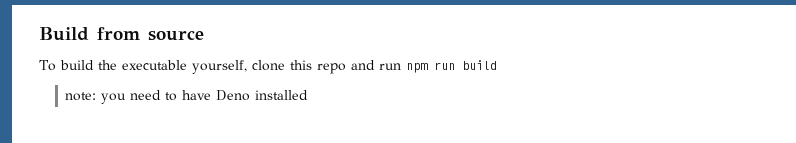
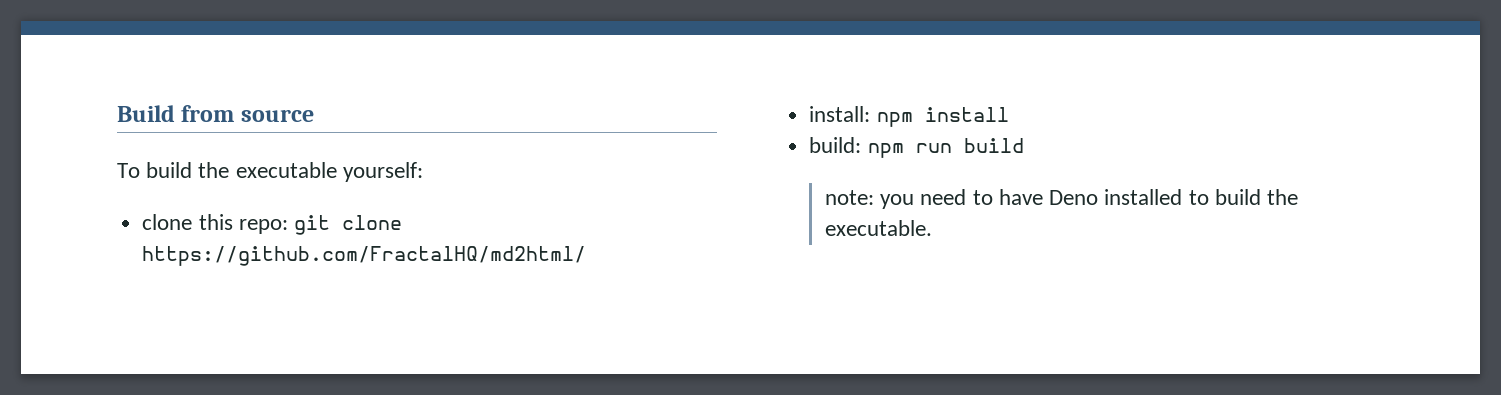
[191,60,247,74] yourself, -> [342,162,423,182] yourself: //
[316,60,401,74] repo and run -> [238,215,402,235] [142,246,587,266] [809,106,1009,127] [809,137,862,153] repo: git clone https://github.com/FractalHQ/md2html/ // install: npm install // build:
(309, 95) none -> [1188,189,1298,205] [825,220,933,236] to build the executable.

